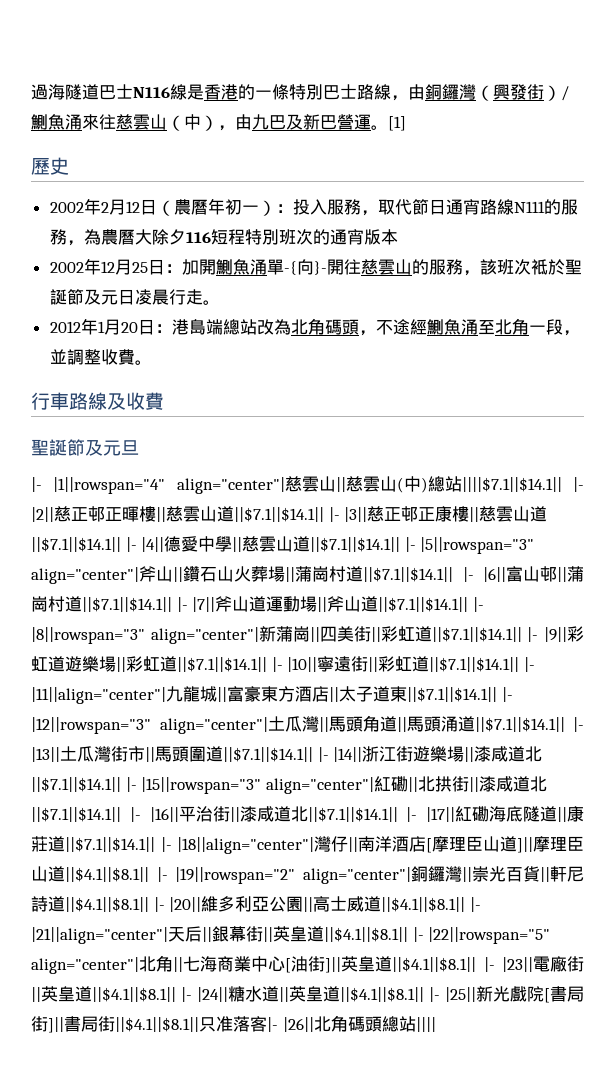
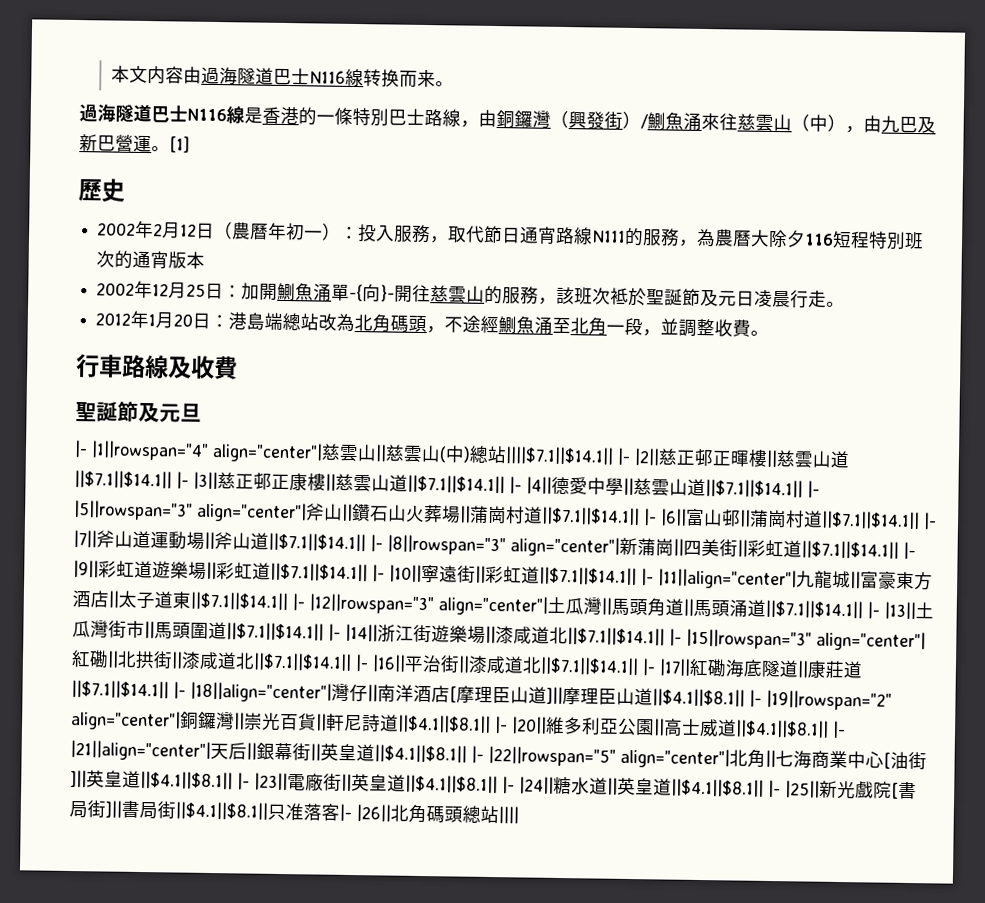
(31, 92) none -> [110,65,454,88] 本文内容由過海隧道巴士N116線转换而来。 //

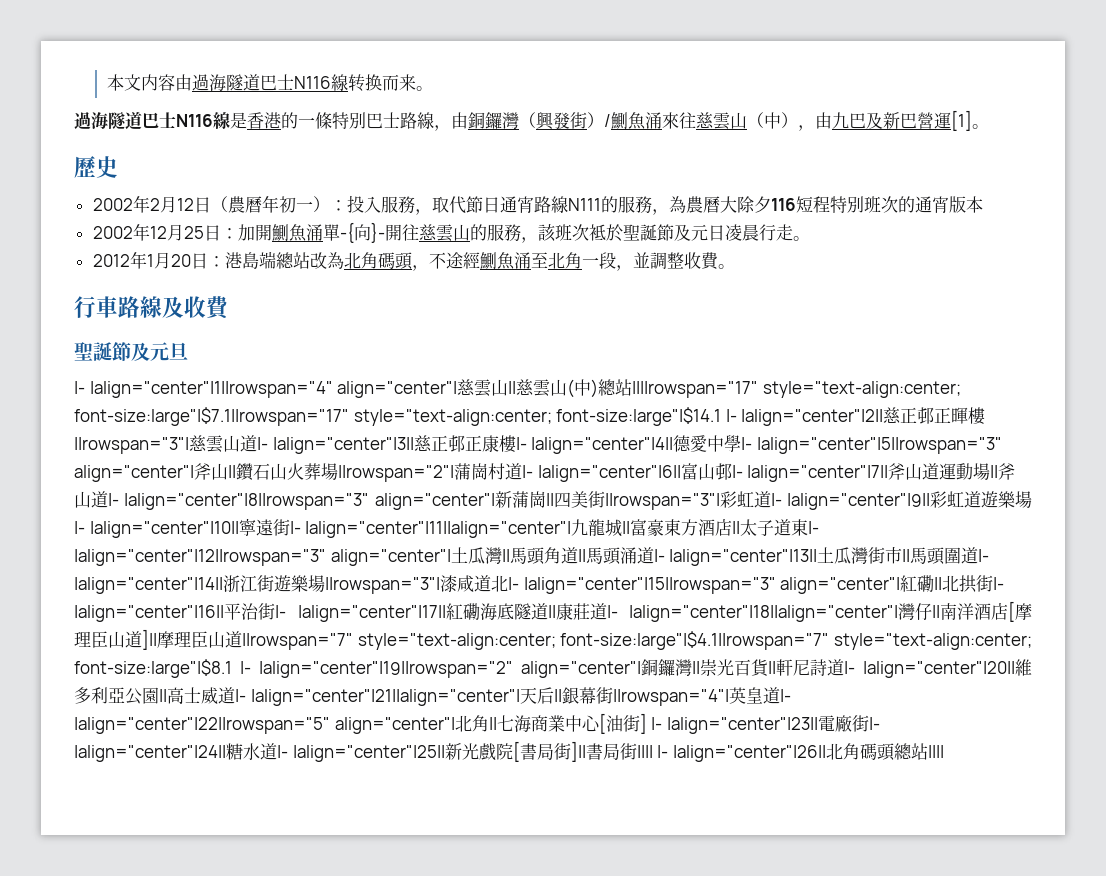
[151,136,190,153] 。[1] -> [951,110,989,131] [1]。
[91,440,209,461] |1||rowspan="4" -> [89,381,333,398] |align="center"|1||rowspan="4"
[505,446,660,466] ||||$7.1||$14.1|| |- |2|| -> [632,381,961,398] [74,407,884,426] ||||rowspan="17" style="text-align:center; font-size:large"|$7.1||rowspan="17" style="text-align:center; font-size:large"|$14.1 |- |align="center"|2||
[766,449,850,469] [74,470,820,498] [73,500,193,521] ||慈雲山道||$7.1||$14.1|| |- |3||慈正邨正康樓||慈雲山道||$7.1||$14.1|| |- |4||德愛中學||慈雲山道||$7.1||$14.1|| |- |5||rowspan="3" -> [74,435,1002,454] ||rowspan="3"|慈雲山道|- |align="center"|3||慈正邨正康樓|- |align="center"|4||德愛中學|- |align="center"|5||rowspan="3"
[459,505,937,530] [73,530,97,548] ||蒲崗村道||$7.1||$14.1|| |- |6||富山邨||蒲崗村道||$7.1||$14.1|| |- |7|| -> [338,463,889,482] ||rowspan="2"|蒲崗村道|- |align="center"|6||富山邨|- |align="center"|7||
[268,532,506,556] ||$7.1||$14.1|| |- |8||rowspan="3" -> [108,493,370,510] |- |align="center"|8||rowspan="3"
[737,539,916,560] [73,560,797,590] ||彩虹道||$7.1||$14.1|| |- |9||彩虹道遊樂場||彩虹道||$7.1||$14.1|| |- |10||寧遠街||彩虹道||$7.1||$14.1|| |- |11||align="center"| -> [604,491,1032,510] [74,518,572,538] ||rowspan="3"|彩虹道|- |align="center"|9||彩虹道遊樂場|- |align="center"|10||寧遠街|- |align="center"|11||align="center"|
[190,591,434,615] ||$7.1||$14.1|| |- |12||rowspan="3" -> [808,521,820,534] [74,549,326,566] |- |align="center"|12||rowspan="3"
[765,599,916,620] ||$7.1||$14.1|| |- |13|| -> [653,549,818,566] |- |align="center"|13||
[226,622,378,642] ||$7.1||$14.1|| |- |14|| -> [978,549,990,562] [74,577,223,594] |- |align="center"|14||
[485,625,812,650] ||漆咸道北||$7.1||$14.1|| |- |15||rowspan="3" -> [325,575,776,594] ||rowspan="3"|漆咸道北|- |align="center"|15||rowspan="3"
[171,651,691,676] ||漆咸道北||$7.1||$14.1|| |- |16||平治街||漆咸道北||$7.1||$14.1|| |- |17|| -> [993,577,1005,590] [74,603,446,622] |- |align="center"|16||平治街|- |align="center"|17||
[71,680,332,703] ||$7.1||$14.1|| |- |18||align="center"| -> [606,605,898,622] |- |align="center"|18||align="center"|
[652,688,892,711] ||$4.1||$8.1|| |- |19||rowspan="2" -> [242,631,1032,650] [74,659,513,678] ||rowspan="7" style="text-align:center; font-size:large"|$4.1||rowspan="7" style="text-align:center; font-size:large"|$8.1 |- |align="center"|19||rowspan="2"
[397,714,547,734] ||$4.1||$8.1|| |- |20|| -> [844,661,1015,678] |- |align="center"|20||
[735,719,846,739] [70,739,211,761] ||$4.1||$8.1|| |- |21||align="center"| -> [235,689,520,706] |- |align="center"|21||align="center"|
[310,743,616,767] ||英皇道||$4.1||$8.1|| |- |22||rowspan="5" -> [612,687,791,706] [74,717,330,734] ||rowspan="4"|英皇道|- |align="center"|22||rowspan="5"
[70,769,820,798] ]||英皇道||$4.1||$8.1|| |- |23||電廠街||英皇道||$4.1||$8.1|| |- |24||糖水道||英皇道||$4.1||$8.1|| |- |25|| -> [639,713,880,734] [74,743,445,762] ] |- |align="center"|23||電廠街|- |align="center"|24||糖水道|- |align="center"|25||
[175,801,391,822] ||$4.1||$8.1||只准落客|- |26|| -> [636,745,826,762] |||| |- |align="center"|26||

